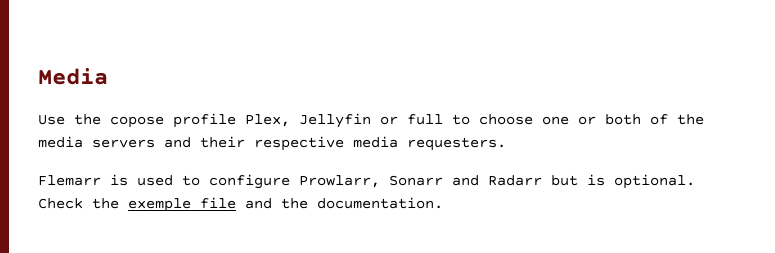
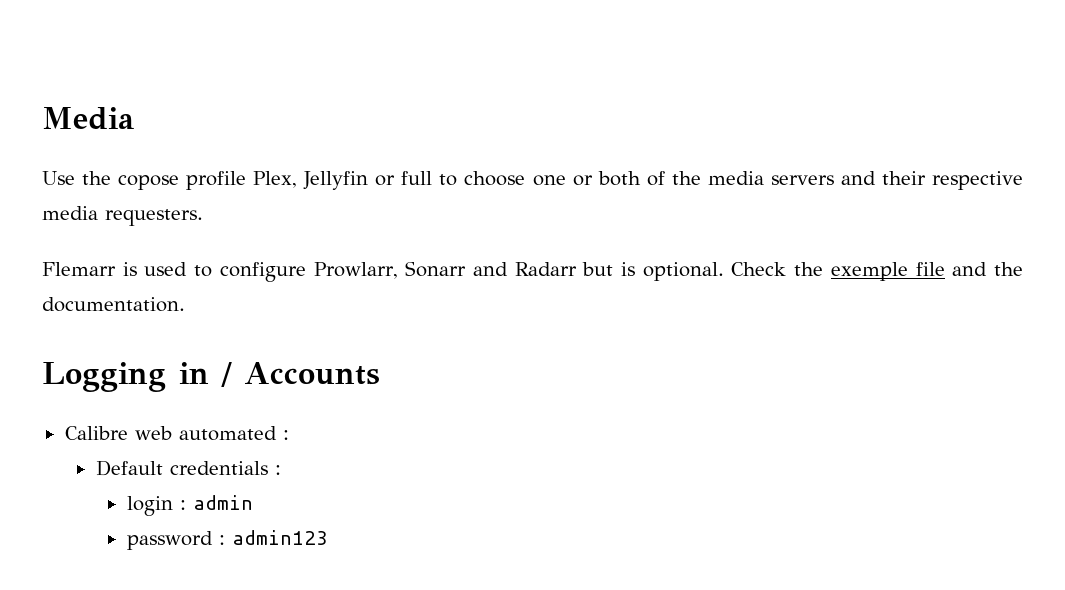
(443, 203) none -> [42,362,380,392] [64,426,289,441] [95,460,281,476] [126,495,253,516] [126,530,328,550] // Logging in / Accounts // Calibre web automated : // Default credentials : // login : admin // password : admin123

